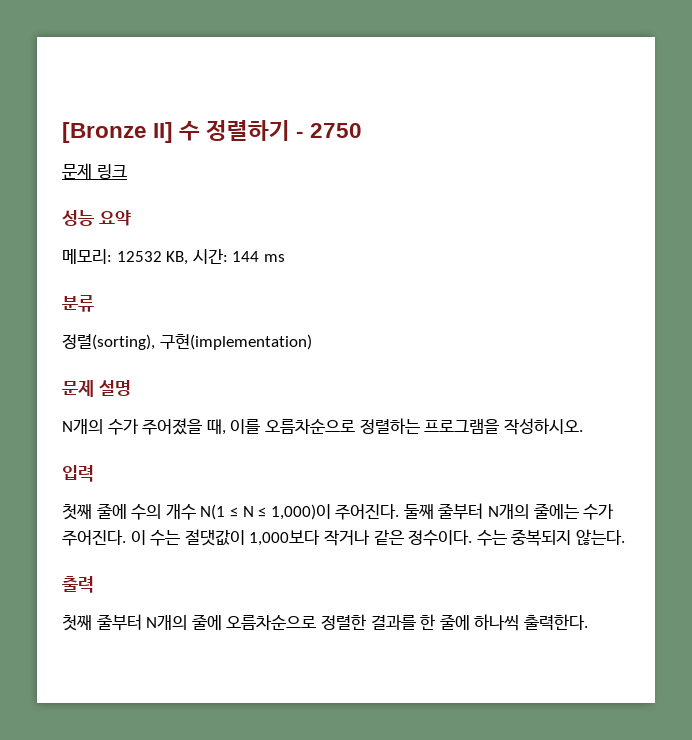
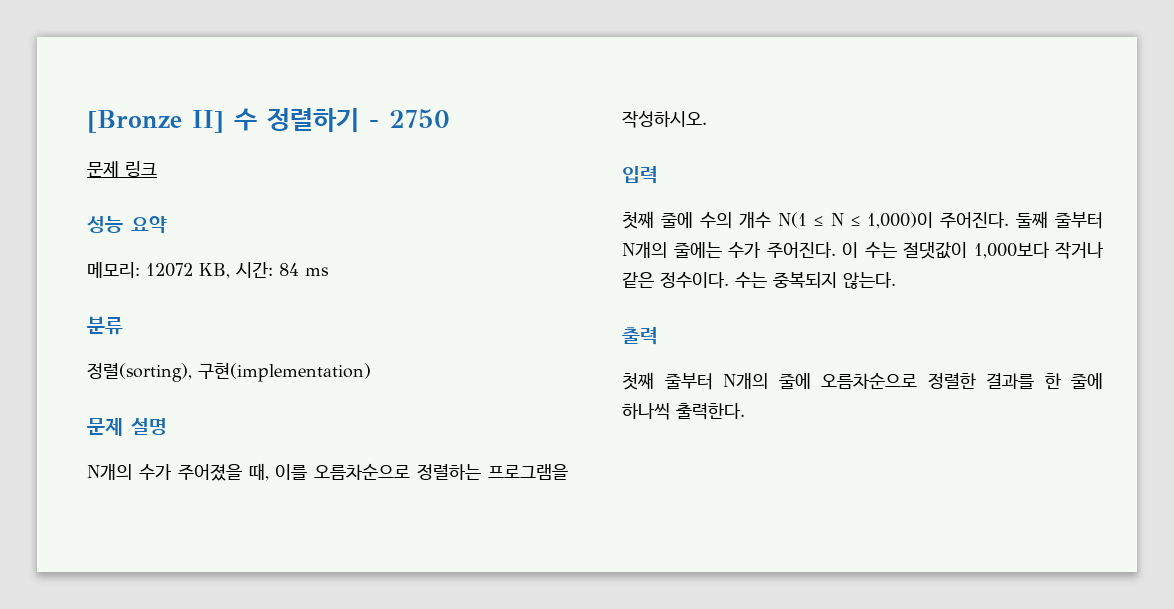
[116,251,162,262] 12532 -> [146,263,193,277] 12072
[232,251,260,262] 144 -> [279,263,299,276] 84

